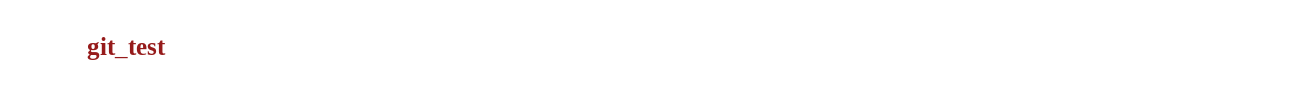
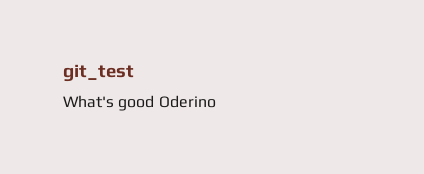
(166, 48) none -> [63,95,216,111] // What's good Oderino

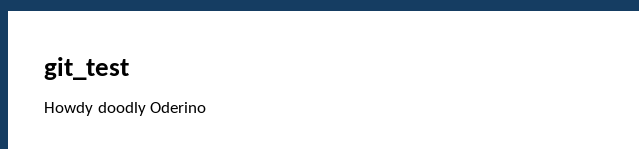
[63,95,155,111] What's good -> [44,102,146,116] Howdy doodly

